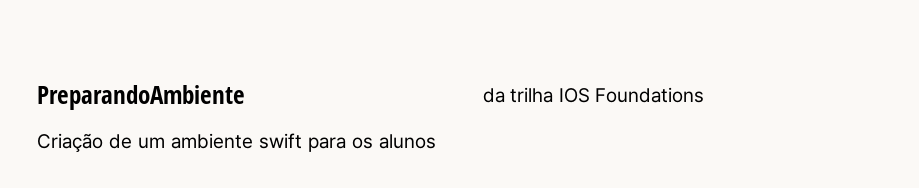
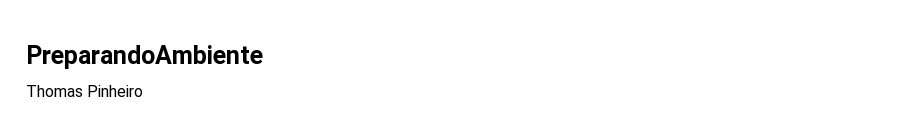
[37,133,436,153] [483,87,704,103] Criação de um ambiente swift para os alunos da trilha IOS Foundations -> [26,85,144,97] Thomas Pinheiro

